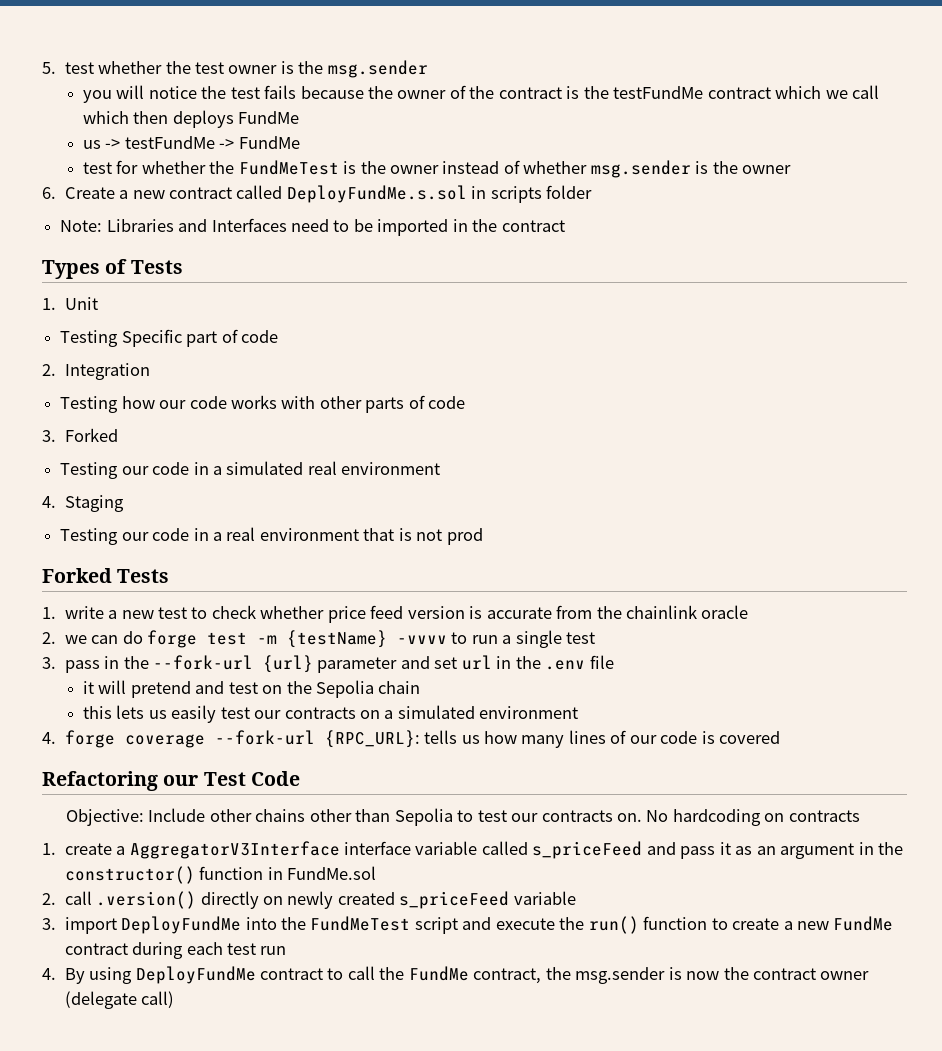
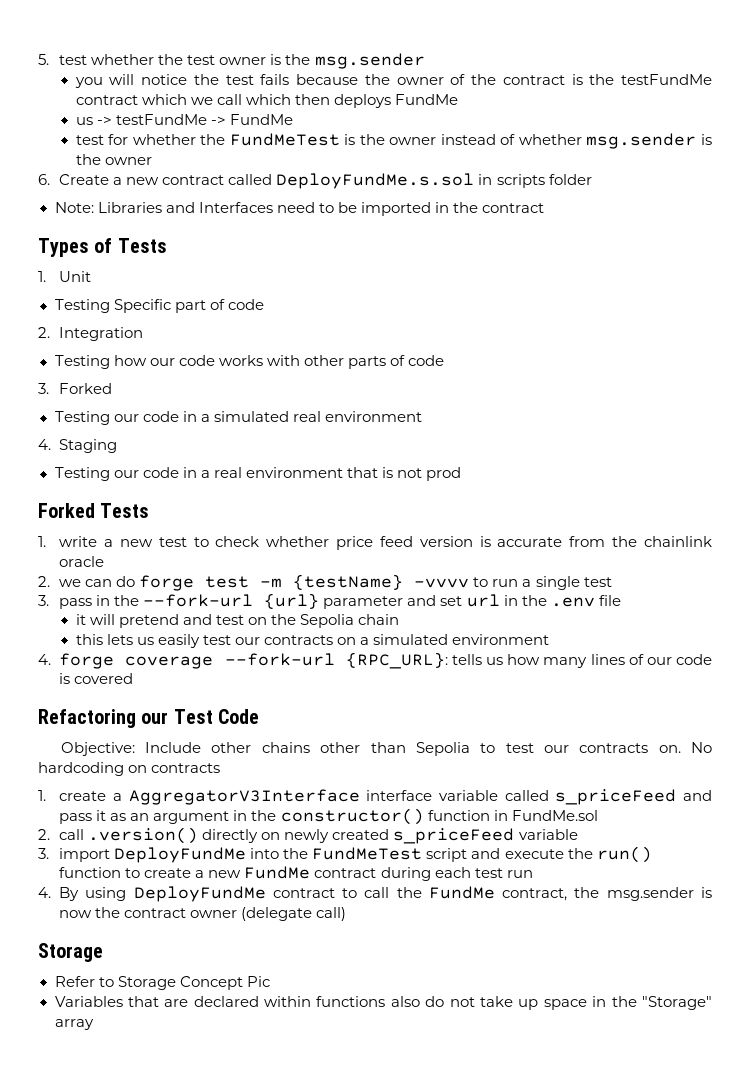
(175, 999) none -> [38,943,103,962] [54,976,270,990] [54,996,712,1010] [54,1019,94,1030] // Storage // Refer to Storage Concept Pic // Variables that are declared within functions also do not take up space in the "Storage" array

